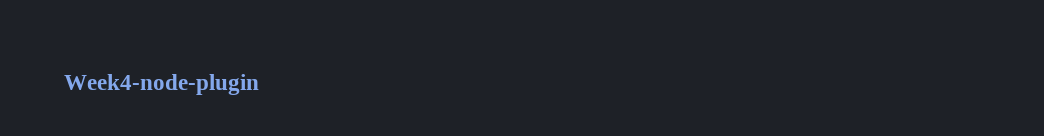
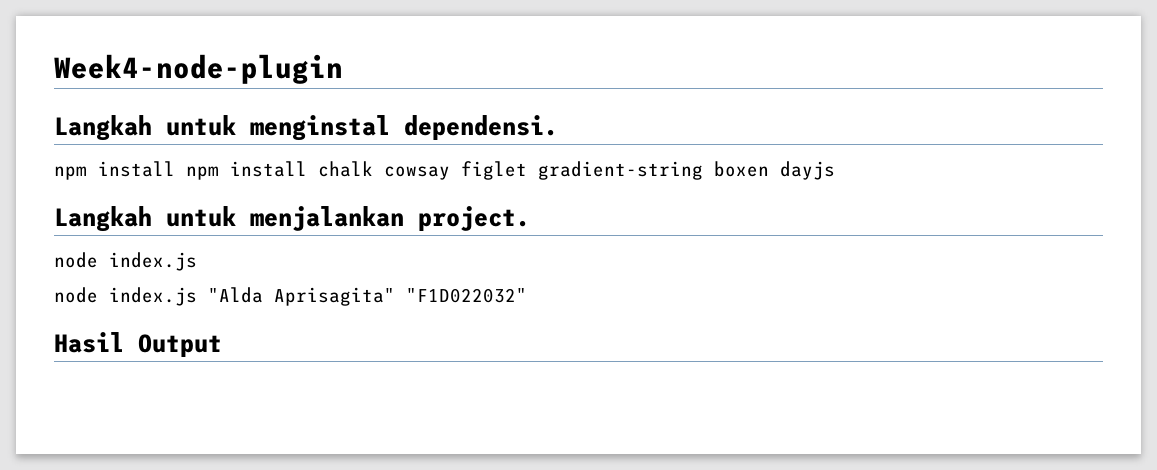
(259, 84) none -> [54,115,558,141] [54,161,835,180] [54,206,530,232] [54,252,197,271] [54,287,527,306] [54,332,222,357] // Langkah untuk menginstal dependensi. // npm install npm install chalk cowsay figlet gradient-string boxen dayjs // Langkah untuk menjalankan project. // node index.js // node index.js "Alda Aprisagita" "F1D022032" // Hasil Output

